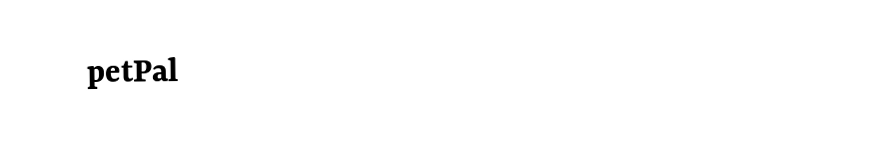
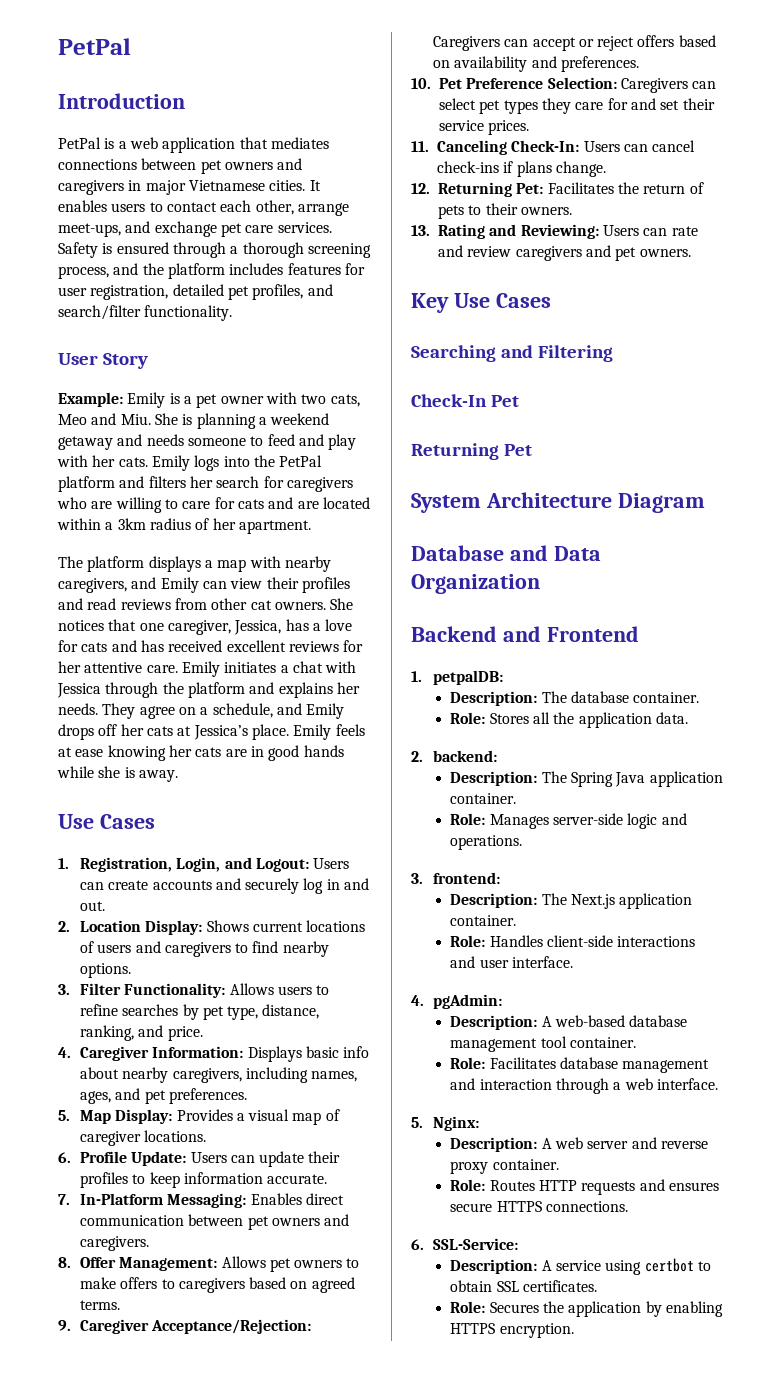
[86,57,179,90] petPal -> [58,38,131,55] [58,93,185,109] [58,137,329,153] [58,158,303,174] [58,180,321,195] [58,200,349,216] [58,221,332,237] [58,242,371,258] [58,263,365,279] [58,284,333,300] [58,305,233,321] [58,353,148,369] [58,392,360,408] [58,413,330,429] [58,434,357,450] [57,455,323,471] [58,476,353,492] [57,497,370,513] [57,518,311,534] [58,556,331,572] [58,577,350,593] [58,598,354,610] [58,619,353,635] [58,640,364,652] [58,661,357,677] [57,682,360,698] [58,703,345,719] [58,724,365,740] [58,745,344,761] [57,766,178,782] [58,814,155,829] [58,857,350,872] [79,878,370,894] [79,901,105,911] [58,920,366,935] [79,941,329,957] [79,963,131,978] [58,983,330,998] [79,1004,320,1020] [79,1025,203,1041] [58,1046,370,1062] [79,1067,358,1083] [79,1088,247,1104] [58,1109,340,1125] [79,1130,207,1146] [58,1151,341,1167] [79,1172,328,1188] [58,1193,344,1208] [79,1214,350,1230] [79,1236,149,1251] [58,1256,360,1272] [79,1277,355,1293] [79,1300,120,1310] [58,1319,312,1334] [432,35,716,51] [432,56,639,72] [411,77,717,93] [439,98,715,114] [439,120,530,135] [411,140,696,155] [437,161,606,177] [411,182,704,197] [438,203,572,219] [411,224,698,239] [438,245,691,261] [411,293,551,313] [411,345,613,362] [411,394,519,407] [411,443,532,460] [411,492,705,513] [411,545,601,561] [411,574,540,594] [411,626,639,642] [411,670,503,685] [450,691,700,706] [450,712,689,728] [411,750,497,762] [450,771,723,787] [450,793,517,804] [450,813,687,829] [450,835,523,850] [411,872,500,884] [450,893,693,909] [450,915,517,926] [450,935,696,947] [450,956,574,968] [411,994,502,1009] [450,1015,688,1030] [450,1036,637,1052] [450,1057,710,1073] [450,1078,719,1094] [411,1116,479,1131] [450,1137,709,1152] [450,1159,559,1174] [450,1179,720,1195] [450,1201,629,1212] [411,1238,518,1250] [450,1258,712,1275] [450,1280,598,1292] [450,1301,724,1317] [450,1323,574,1338] PetPal // Introduction // PetPal is a web application that mediates connections between pet owners and caregivers in major Vietnamese cities. It enables users to contact each other, arrange meet-ups, and exchange pet care services. Safety is ensured through a thorough screening process, and the platform includes features for user registration, detailed pet profiles, and search/filter functionality. // User Story // Example: Emily is a pet owner with two cats, Meo and Miu. She is planning a weekend getaway and needs someone to feed and play with her cats. Emily logs into the PetPal platform and filters her search for caregivers who are willing to care for cats and are located within a 3km radius of her apartment. // The platform displays a map with nearby caregivers, and Emily can view their profiles and read reviews from other cat owners. She notices that one caregiver, Jessica, has a love for cats and has received excellent reviews for her attentive care. Emily initiates a chat with Jessica through the platform and explains her needs. They agree on a schedule, and Emily drops off her cats at Jessica’s place. Emily feels at ease knowing her cats are in good hands while she is away. // Use Cases // 1. Registration, Login, and Logout: Users can create accounts and securely log in and out. // 2. Location Display: Shows current locations of users and caregivers to find nearby options. // 3. Filter Functionality: Allows users to refine searches by pet type, distance, ranking, and price. // 4. Caregiver Information: Displays basic info about nearby caregivers, including names, ages, and pet preferences. // 5. Map Display: Provides a visual map of caregiver locations. // 6. Profile Update: Users can update their profiles to keep information accurate. // 7. In-Platform Messaging: Enables direct communication between pet owners and caregivers. // 8. Offer Management: Allows pet owners to make offers to caregivers based on agreed terms. // 9. Caregiver Acceptance/Rejection: Caregivers can accept or reject offers based on availability and preferences. // 10. Pet Preference Selection: Caregivers can select pet types they care for and set their service prices. // 11. Canceling Check-In: Users can cancel check-ins if plans change. // 12. Returning Pet: Facilitates the return of pets to their owners. // 13. Rating and Reviewing: Users can rate and review caregivers and pet owners. // Key Use Cases // Searching and Filtering // Check-In Pet // Returning Pet // System Architecture Diagram // Database and Data Organization // Backend and Frontend // 1. petpalDB: // Description: The database container. // Role: Stores all the application data. // 2. backend: // Description: The Spring Java application container. // Role: Manages server-side logic and operations. // 3. frontend: // Description: The Next.js application container. // Role: Handles client-side interactions and user interface. // 4. pgAdmin: // Description: A web-based database management tool container. // Role: Facilitates database management and interaction through a web interface. // 5. Nginx: // Description: A web server and reverse proxy container. // Role: Routes HTTP requests and ensures secure HTTPS connections. // 6. SSL-Service: // Description: A service using certbot to obtain SSL certificates. // Role: Secures the application by enabling HTTPS encryption.

